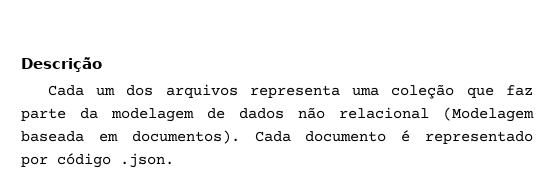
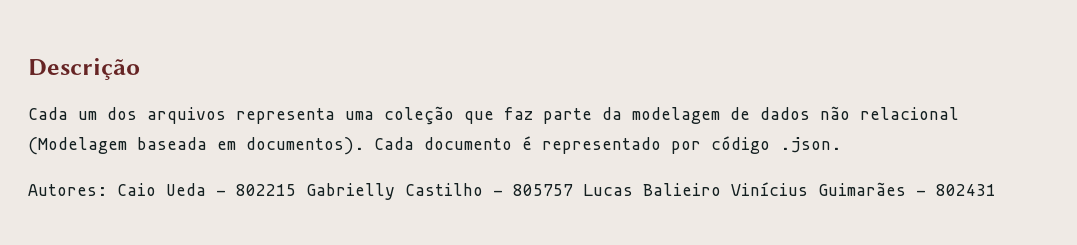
(174, 160) none -> [28,182,996,200] // Autores: Caio Ueda - 802215 Gabrielly Castilho - 805757 Lucas Balieiro Vinícius Guimarães - 802431

